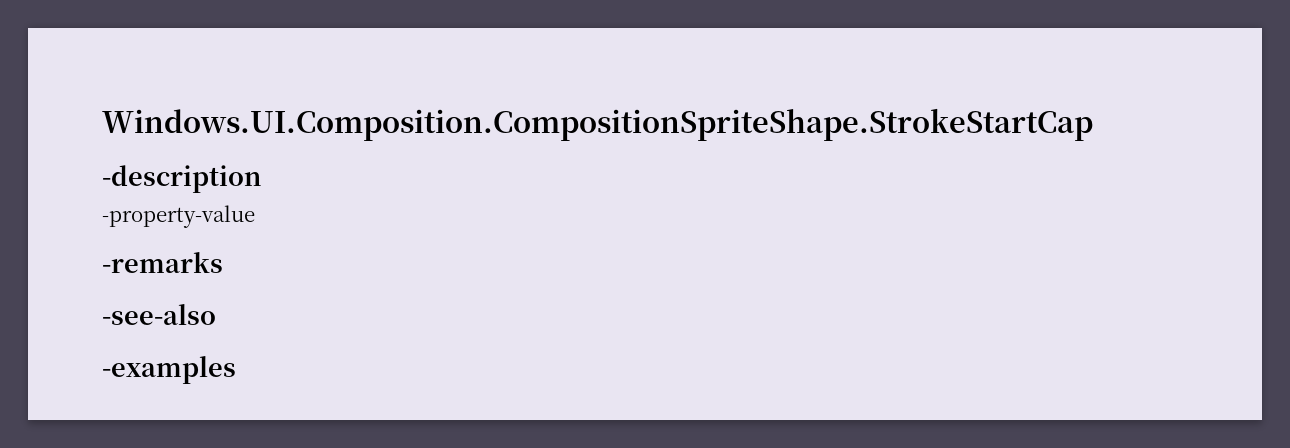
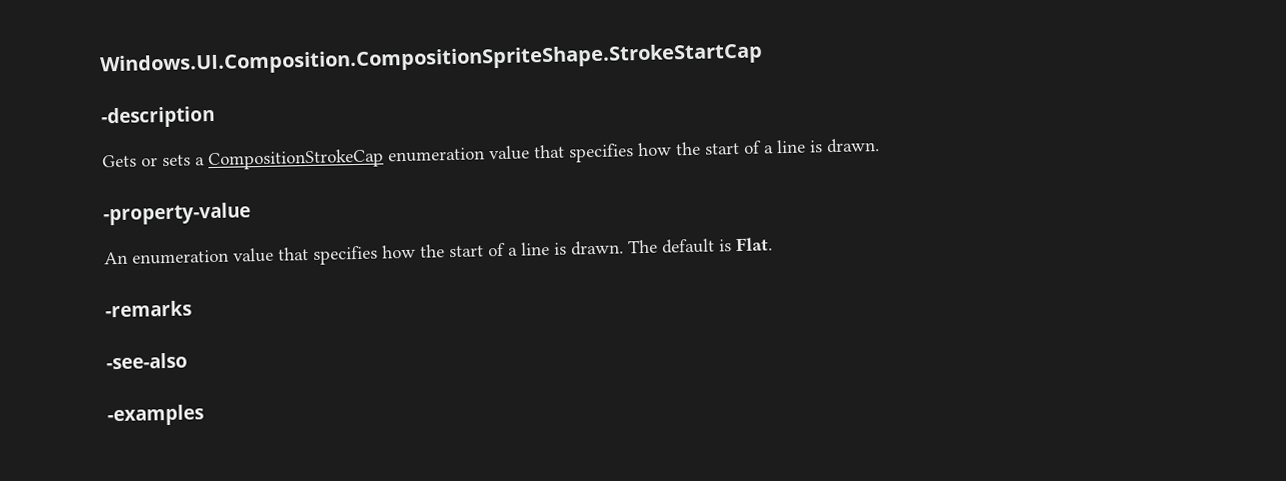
[102,205,255,228] -property-value -> [102,138,880,171] [103,202,251,226] [104,237,773,265] Gets or sets a CompositionStrokeCap enumeration value that specifies how the start of a line is drawn. // -property-value // An enumeration value that specifies how the start of a line is drawn. The default is Flat.

